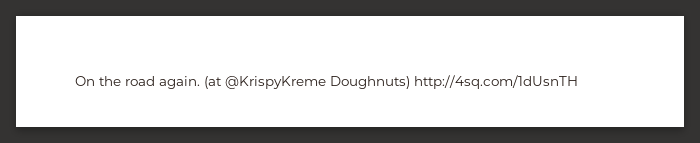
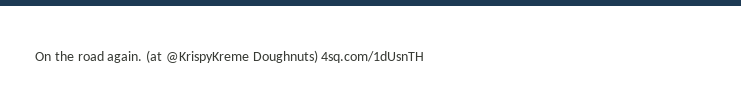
[414,75,578,89] http://4sq.com/1dUsnTH -> [321,51,425,63] 4sq.com/1dUsnTH

